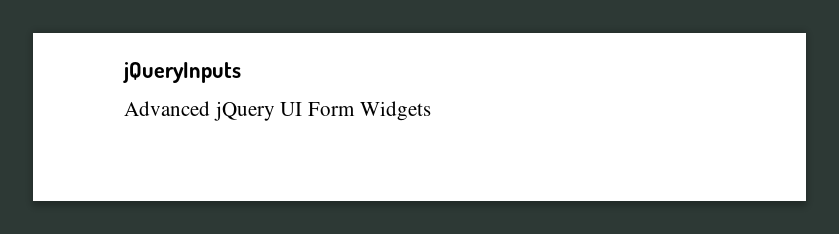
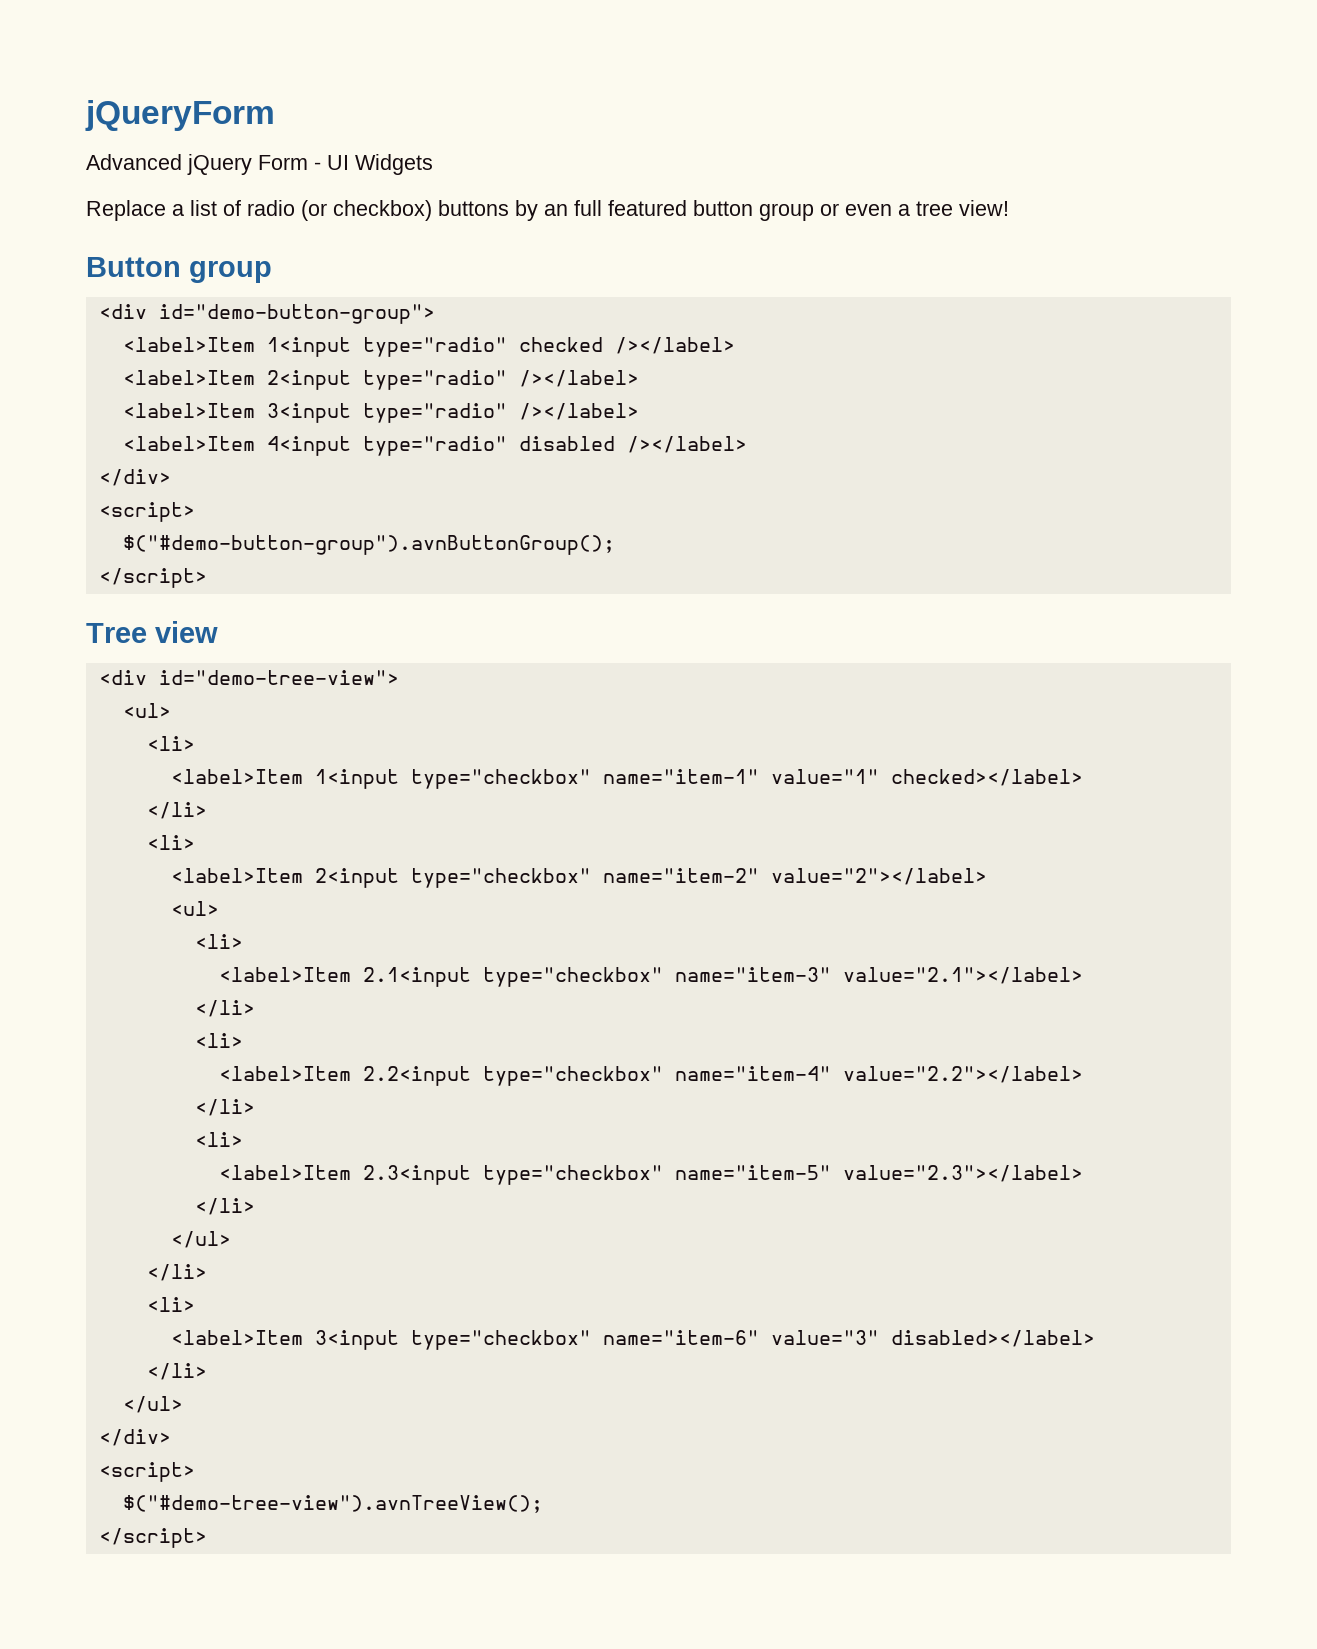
[123,62,241,83] jQueryInputs -> [85,100,275,131] jQueryForm
[280,101,431,121] UI Form Widgets -> [258,154,433,175] [86,200,1009,221] [86,257,272,283] [98,304,435,324] [122,337,735,357] [122,370,639,390] [122,403,639,423] [122,436,747,456] [98,469,171,486] [98,502,195,522] [122,535,615,555] [98,568,207,588] [86,621,218,643] [98,670,399,685] [122,703,171,718] [146,736,195,751] [170,769,1083,789] [146,802,207,819] [146,835,195,850] [170,868,987,888] [170,901,219,916] [194,934,243,949] [218,967,1083,987] [194,1000,255,1017] [194,1033,243,1048] [218,1066,1083,1086] [194,1099,255,1116] [194,1132,243,1147] [218,1165,1083,1185] [194,1198,255,1215] [170,1231,231,1248] [146,1264,207,1281] [146,1297,195,1312] [170,1330,1095,1350] [146,1363,207,1380] [122,1396,183,1413] [98,1429,171,1446] [98,1462,195,1482] [122,1495,543,1513] [98,1528,207,1548] Form - UI Widgets // Replace a list of radio (or checkbox) buttons by an full featured button group or even a tree view! // Button group // <div id="demo-button-group"> // <label>Item 1<input type="radio" checked /></label> // <label>Item 2<input type="radio" /></label> // <label>Item 3<input type="radio" /></label> // <label>Item 4<input type="radio" disabled /></label> // </div> // <script> // $("#demo-button-group").avnButtonGroup(); // </script> // Tree view // <div id="demo-tree-view"> // <ul> // <li> // <label>Item 1<input type="checkbox" name="item-1" value="1" checked></label> // </li> // <li> // <label>Item 2<input type="checkbox" name="item-2" value="2"></label> // <ul> // <li> // <label>Item 2.1<input type="checkbox" name="item-3" value="2.1"></label> // </li> // <li> // <label>Item 2.2<input type="checkbox" name="item-4" value="2.2"></label> // </li> // <li> // <label>Item 2.3<input type="checkbox" name="item-5" value="2.3"></label> // </li> // </ul> // </li> // <li> // <label>Item 3<input type="checkbox" name="item-6" value="3" disabled></label> // </li> // </ul> // </div> // <script> // $("#demo-tree-view").avnTreeView(); // </script>

